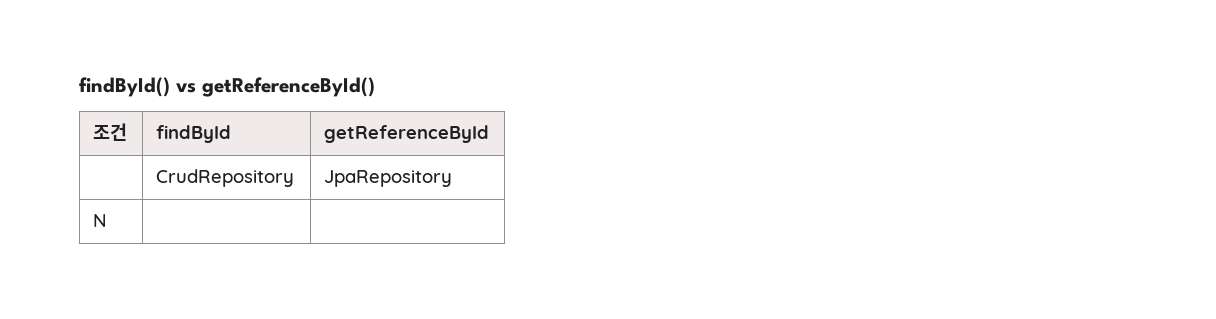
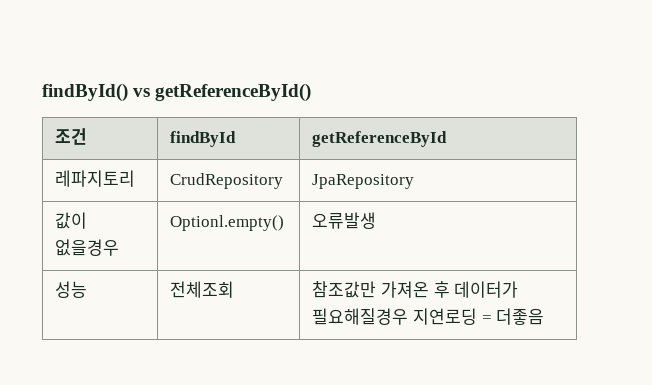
(490, 134) none -> [55,170,136,187] 레파지토리
[93,214,108,227] N | | -> [55,212,88,229] [55,239,120,256] [170,215,285,231] [312,212,377,229] [55,281,88,298] [170,281,235,298] [312,281,519,298] [312,308,545,325] 값이 없을경우 | Optionl.empty() | 오류발생 // 성능 | 전체조회 | 참조값만 가져온 후 데이터가 필요해질경우 지연로딩 = 더좋음

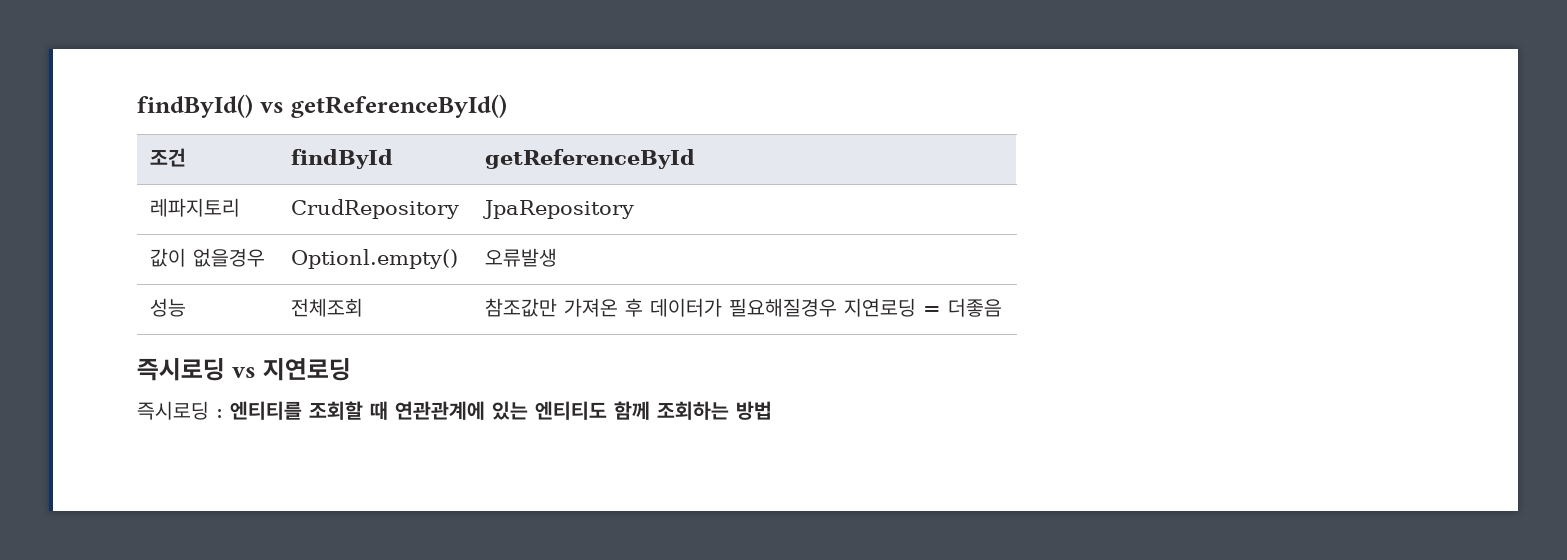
(545, 316) none -> [137,358,351,381] [137,401,772,420] // 즉시로딩 vs 지연로딩 // 즉시로딩 : 엔티티를 조회할 때 연관관계에 있는 엔티티도 함께 조회하는 방법

